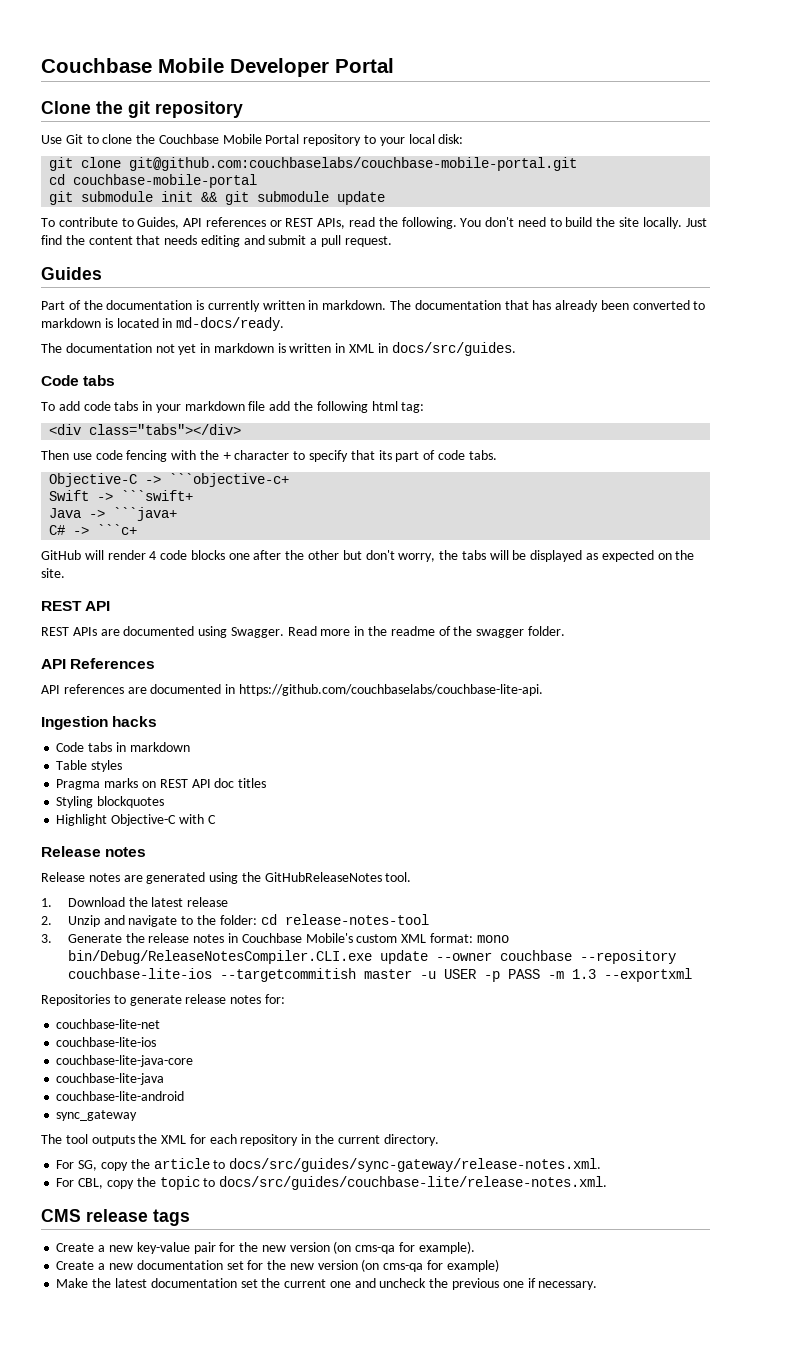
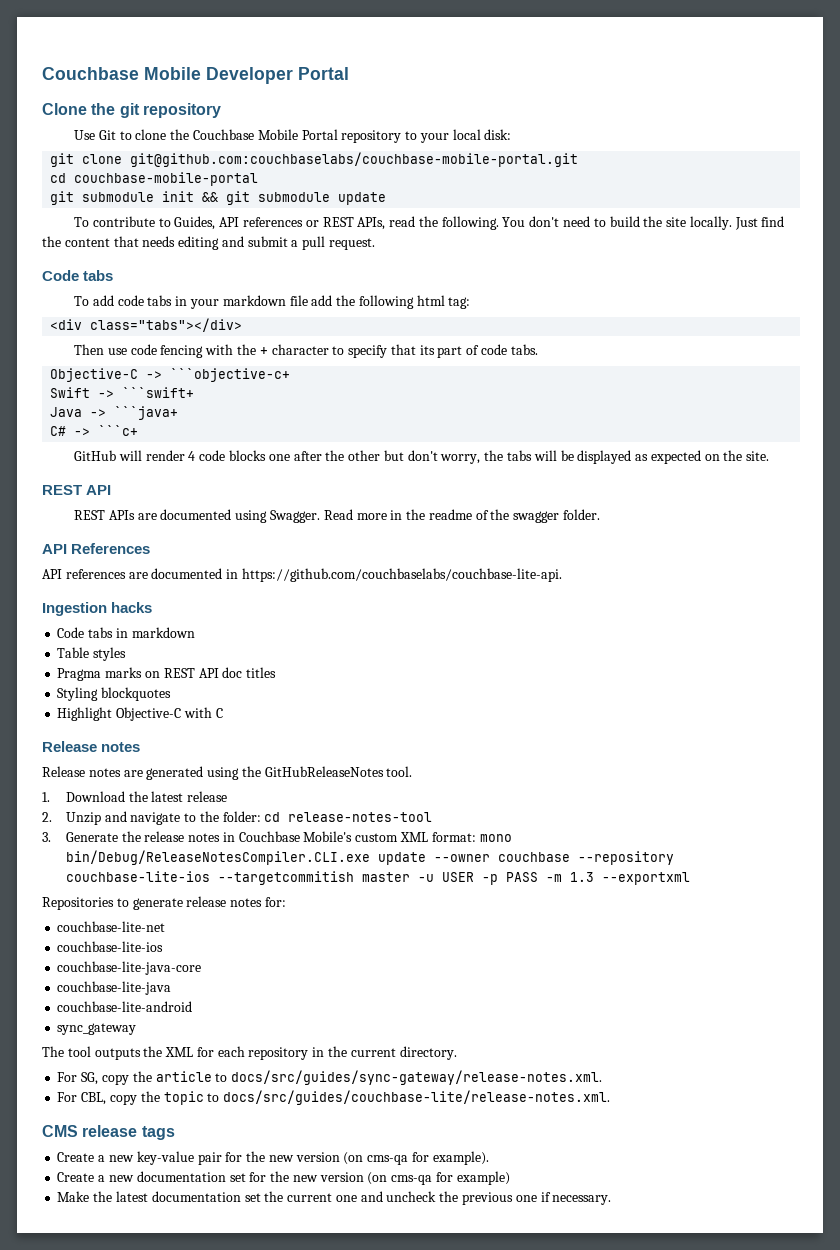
[41,267,102,280] [41,300,706,312] [41,317,285,331] [41,342,516,356] // Guides // Part of the documentation is currently written in markdown. The documentation that has already been converted to markdown is located in md-docs/ready. // The documentation not yet in markdown is written in XML in docs/src/guides. -> (376, 244) none

